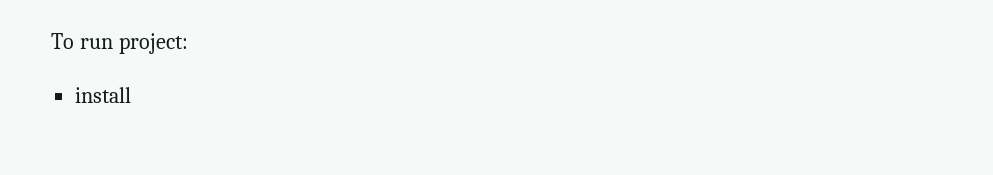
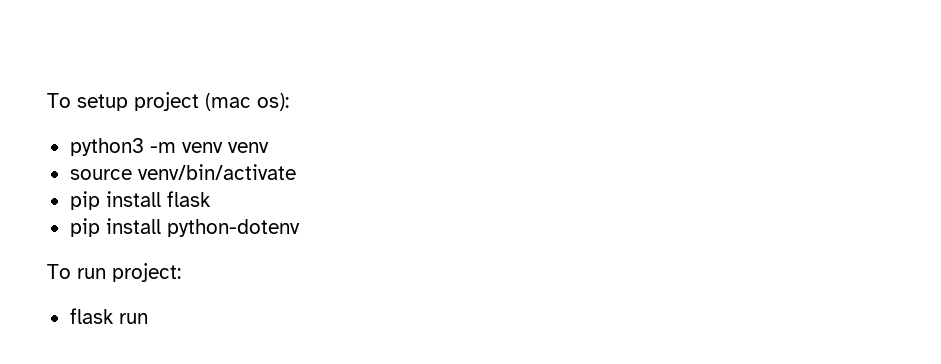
[51,33,74,49] To -> [47,92,289,111] [69,138,269,156] [69,164,296,180] [69,191,211,210] [69,218,300,237] [47,264,71,279] To setup project (mac os): // python3 -m venv venv // source venv/bin/activate // pip install flask // pip install python-dotenv // To
[75,87,132,103] install -> [69,308,148,324] flask run

